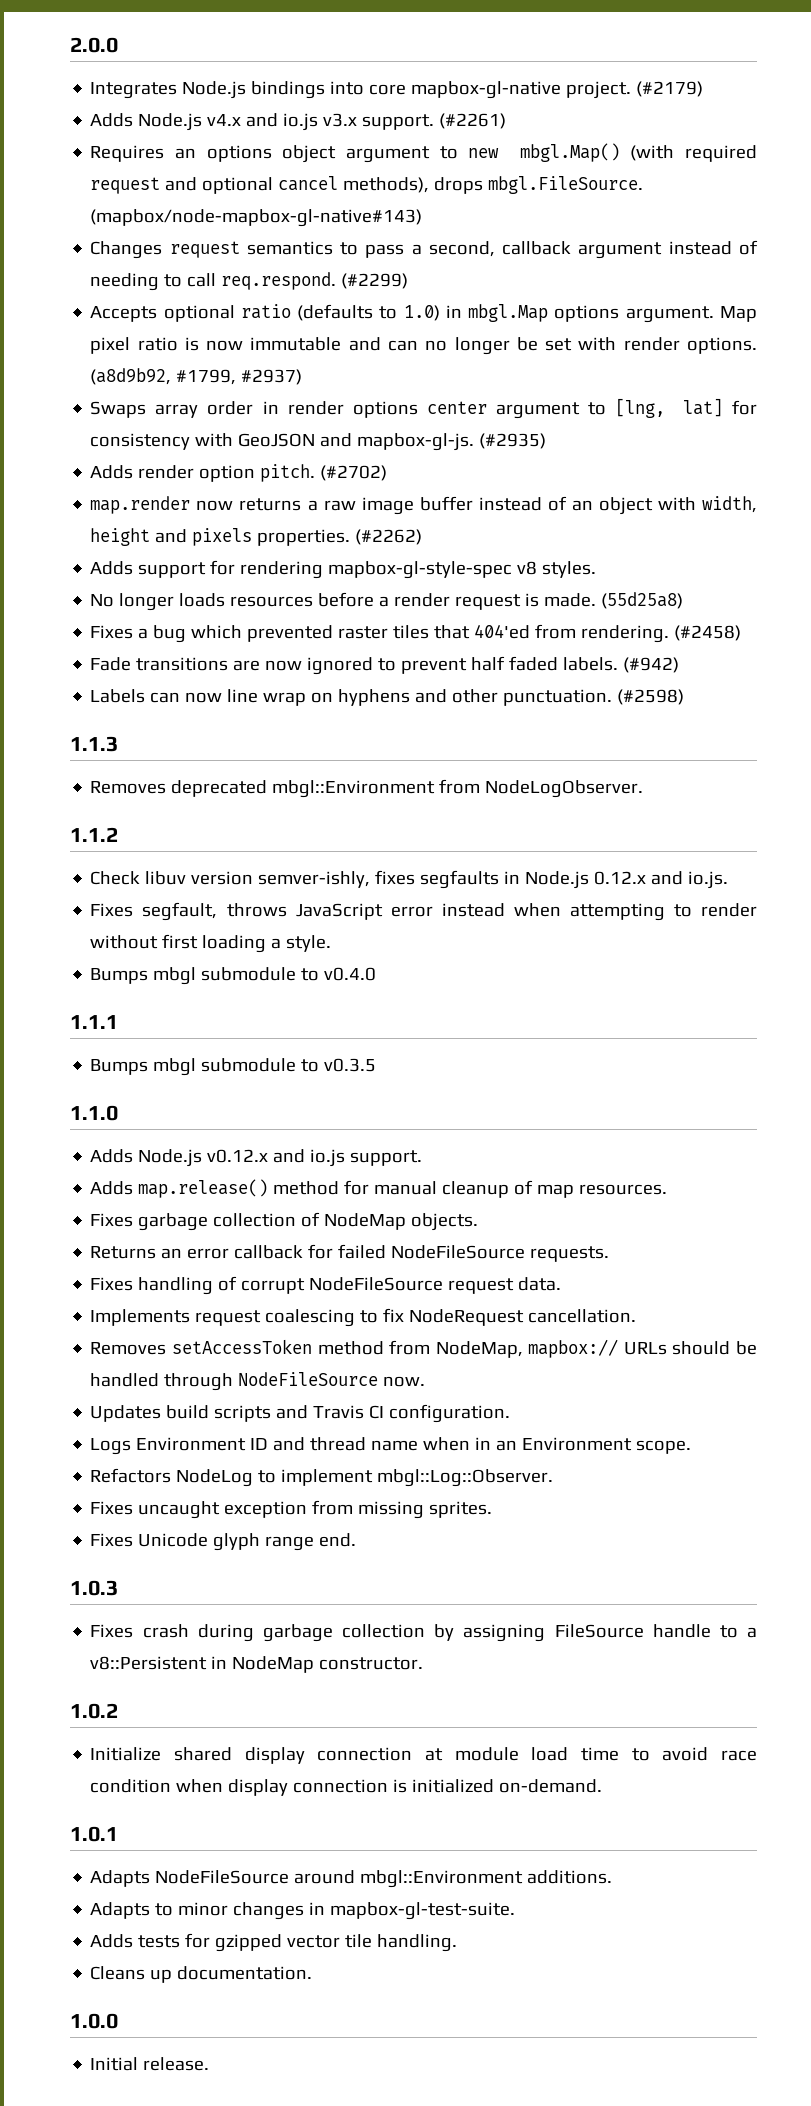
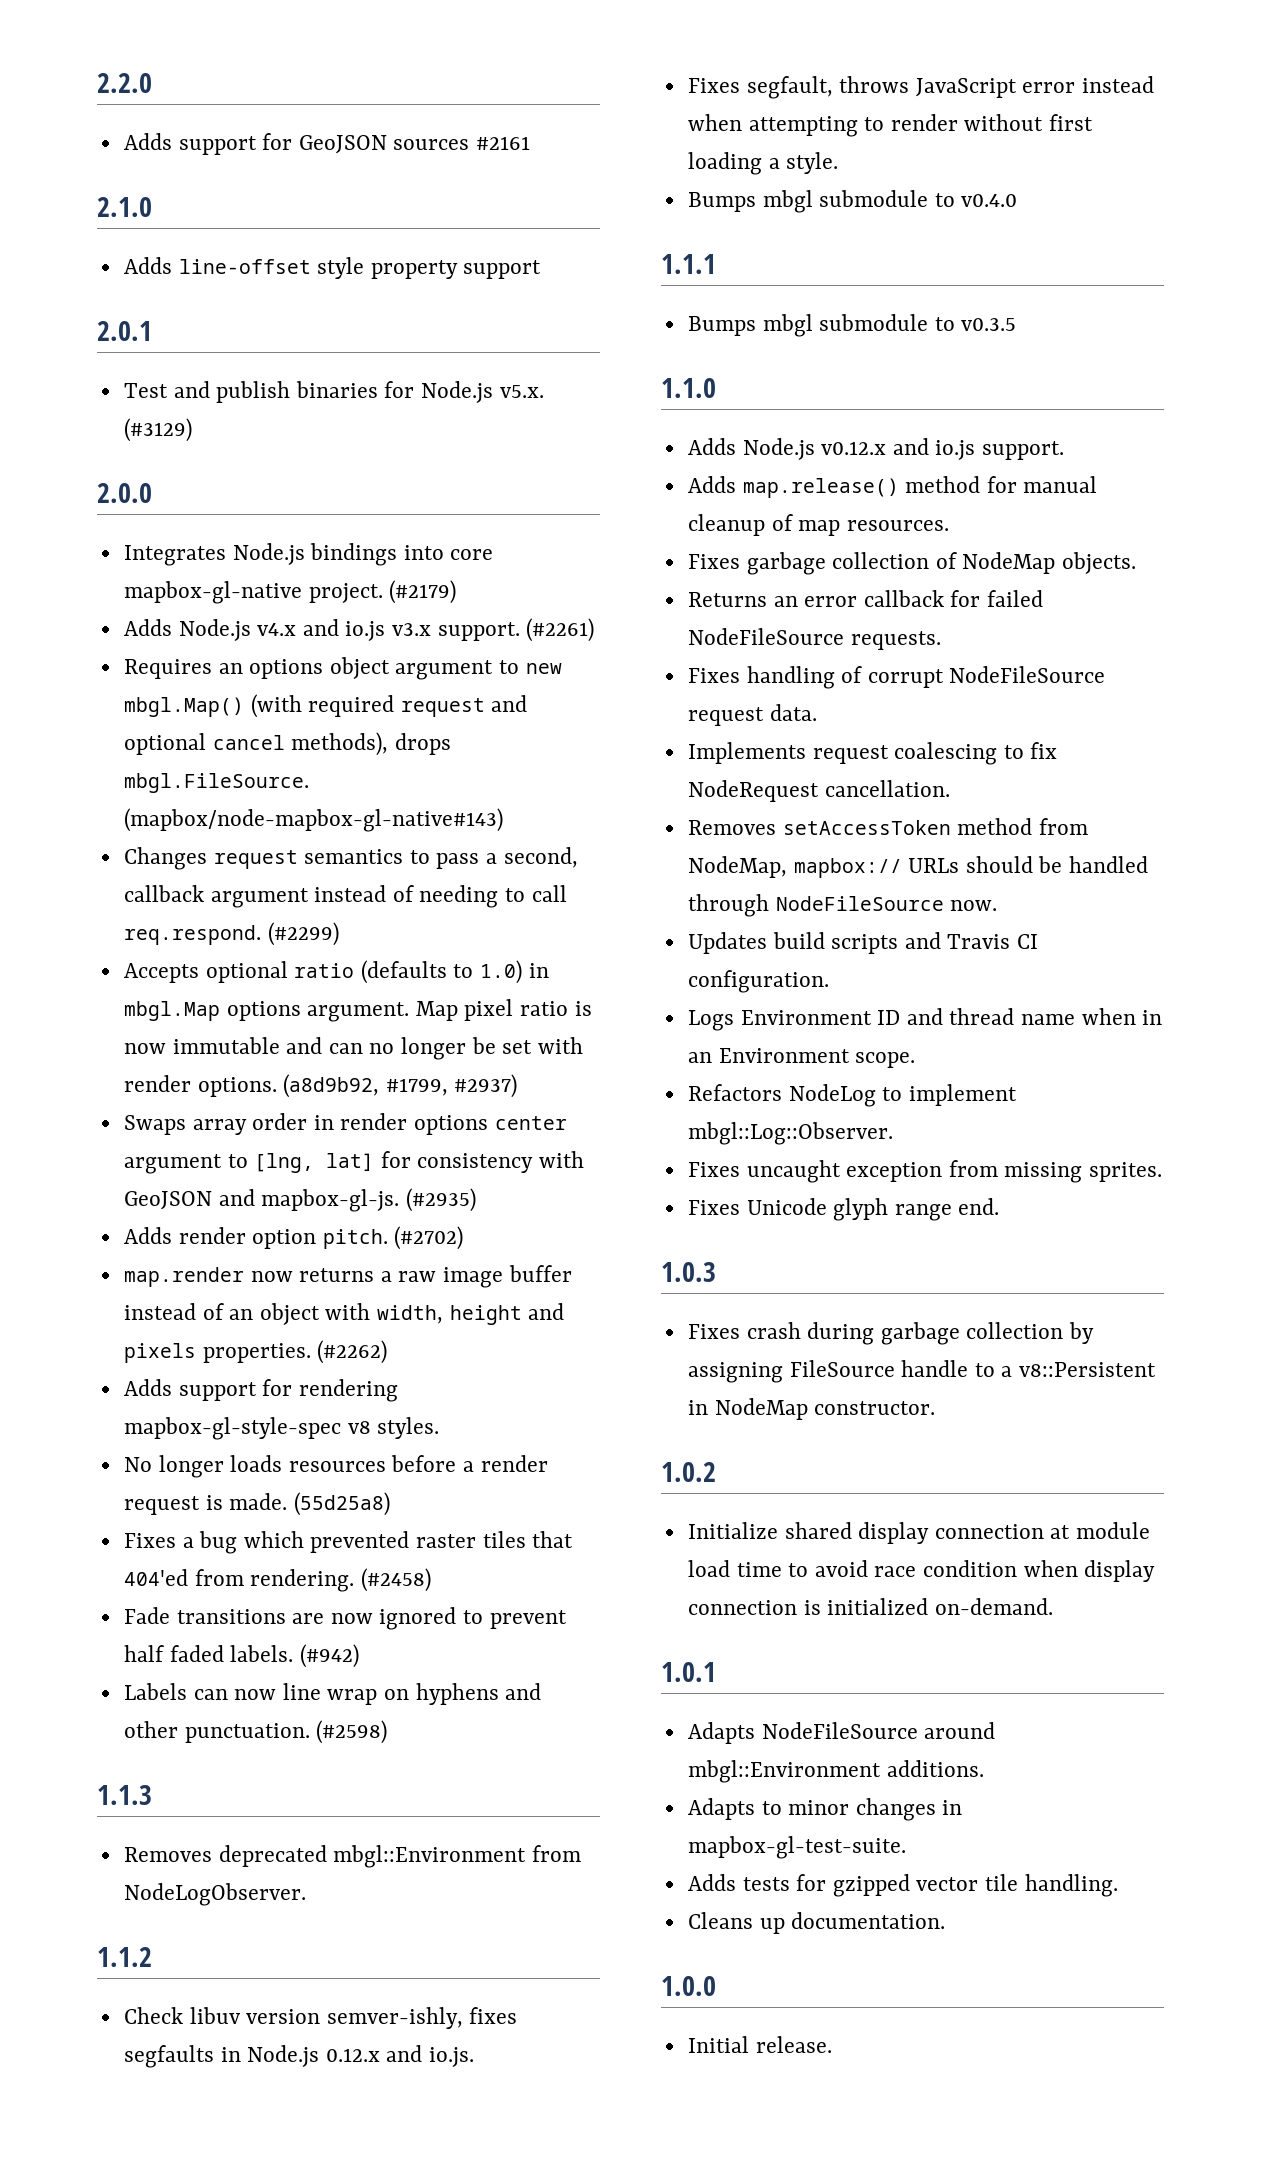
(70, 45) none -> [97,73,152,93] [123,133,531,155] [97,197,152,217] [123,257,542,279] [97,321,152,341] [123,381,544,403] [123,418,192,442] 2.2.0 // Adds support for GeoJSON sources #2161 // 2.1.0 // Adds line-offset style property support // 2.0.1 // Test and publish binaries for Node.js v5.x. (#3129) //

